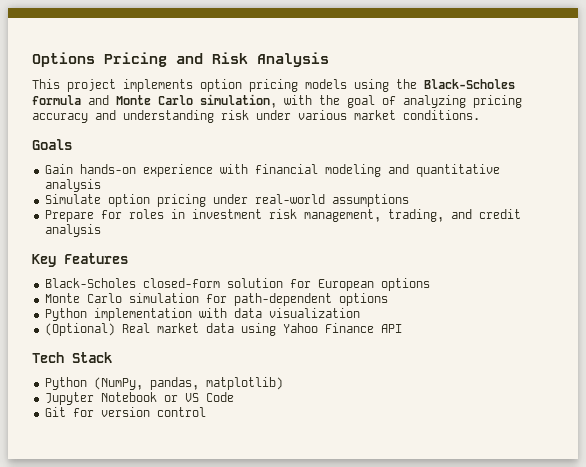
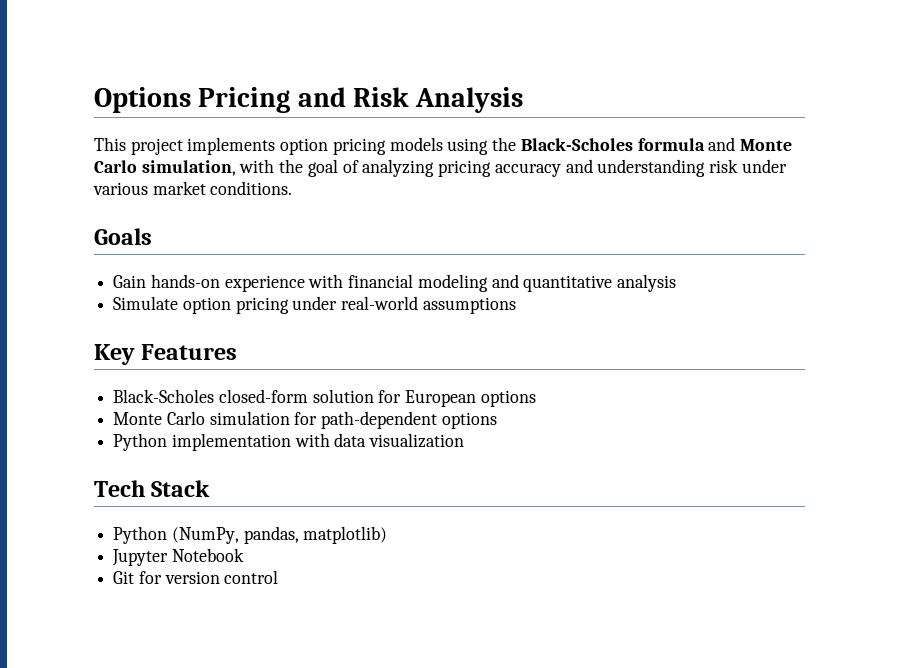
[44,209,521,222] [44,224,101,237] // Prepare for roles in investment risk management, trading, and credit analysis -> (516, 305) none
[44,323,402,336] // (Optional) Real market data using Yahoo Finance API -> (465, 440) none
[163,392,234,402] or VS Code -> (244, 555) none

